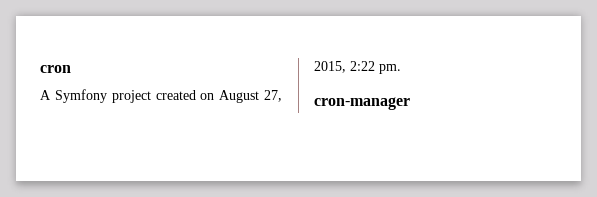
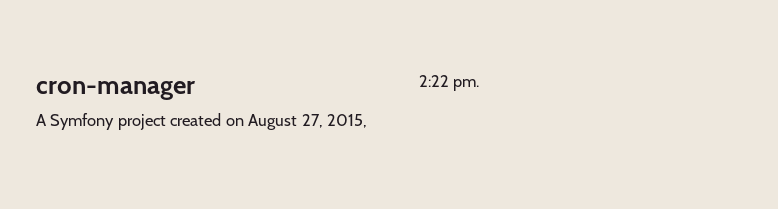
[40,65,71,73] cron -> [36,81,195,100] cron-manager
[314,97,410,110] // cron-manager -> (480, 85) none

